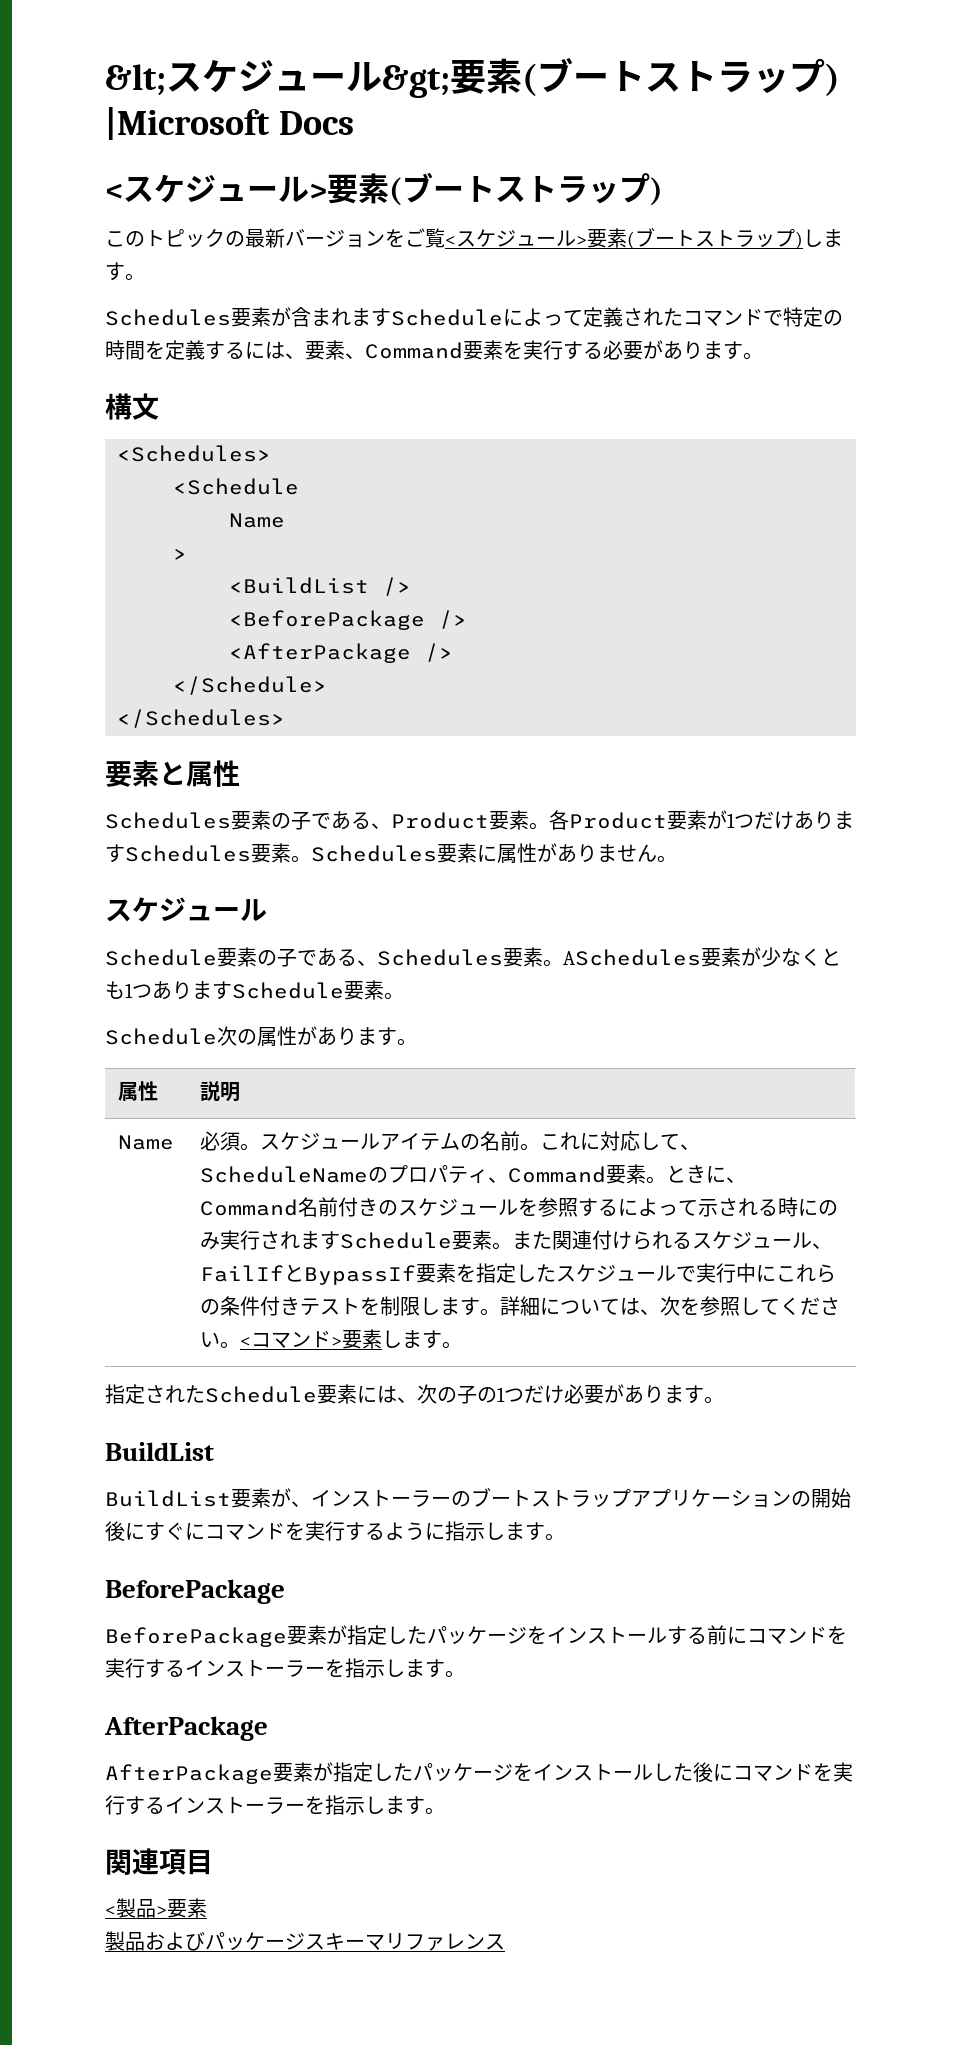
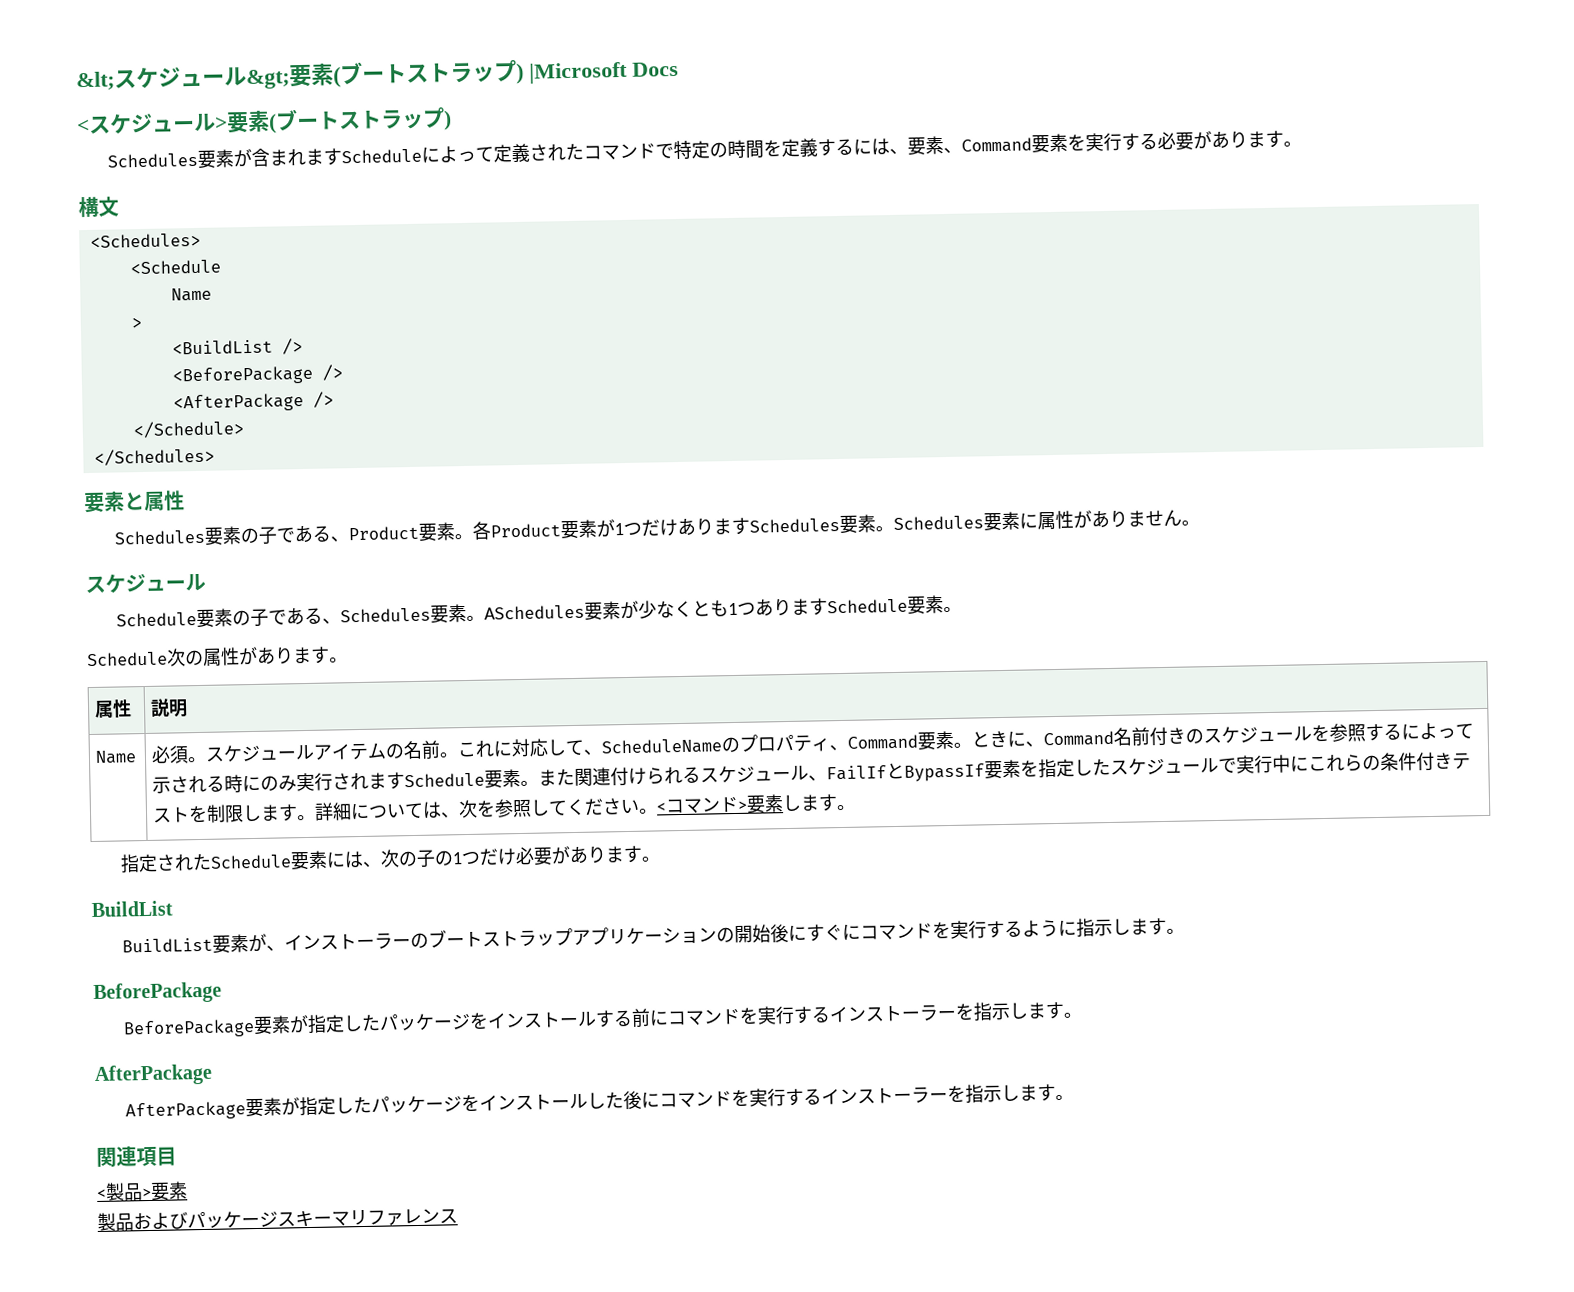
[105,227,843,249] [105,262,145,281] // このトピックの最新バージョンをご覧<スケジュール>要素(ブートストラップ)します。 -> (452, 120) none

